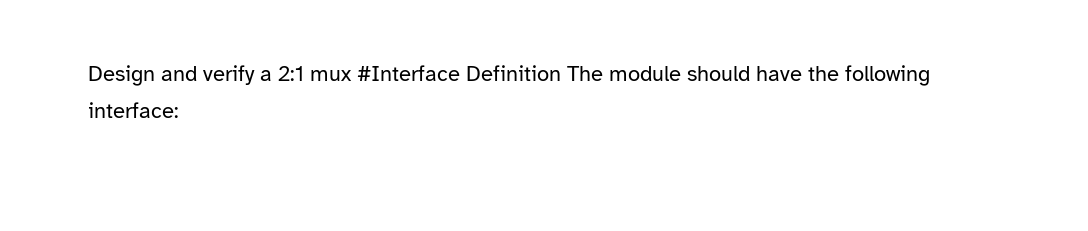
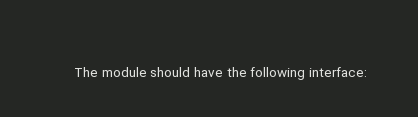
[88,65,561,86] Design and verify a 2:1 mux #Interface Definition -> (74, 72) none

